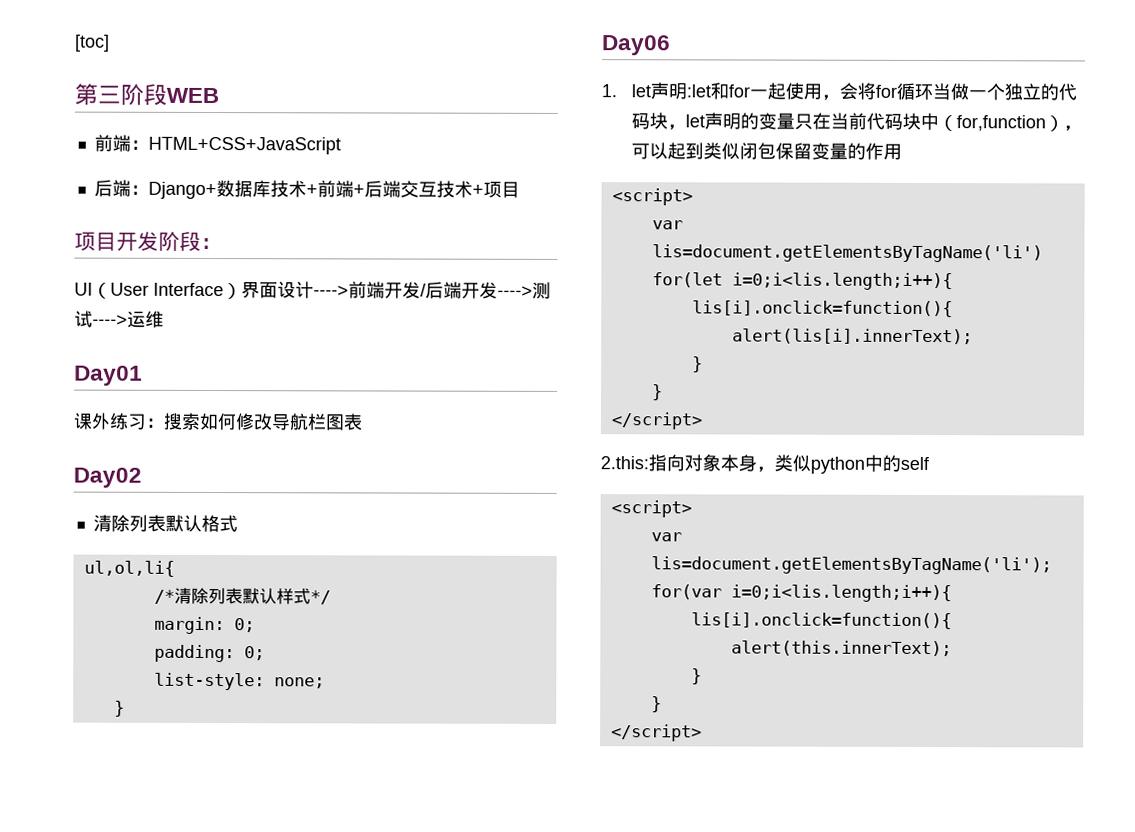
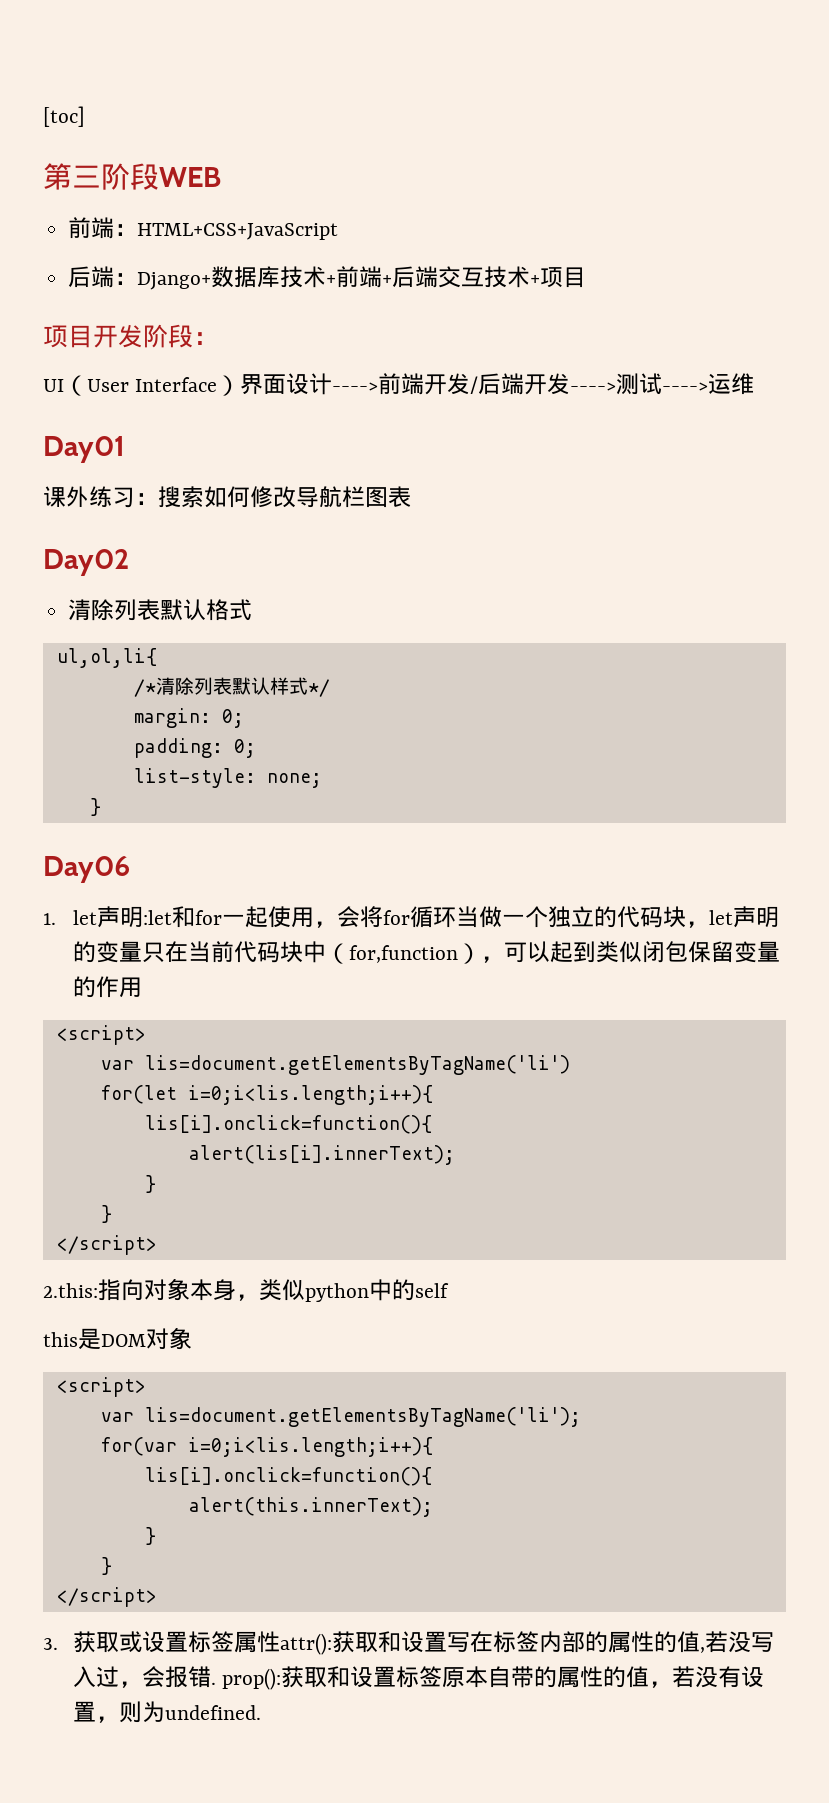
(930, 463) none -> [43,1327,192,1350] // this是DOM对象
(702, 733) none -> [43,1631,774,1655] [72,1666,764,1690] [72,1701,261,1723] // 3.获取或设置标签属性attr():获取和设置写在标签内部的属性的值,若没写入过，会报错. prop():获取和设置标签原本自带的属性的值，若没有设置，则为undefined.

